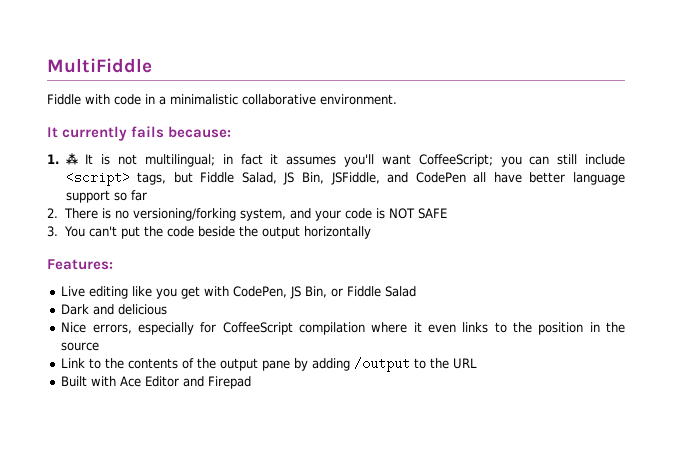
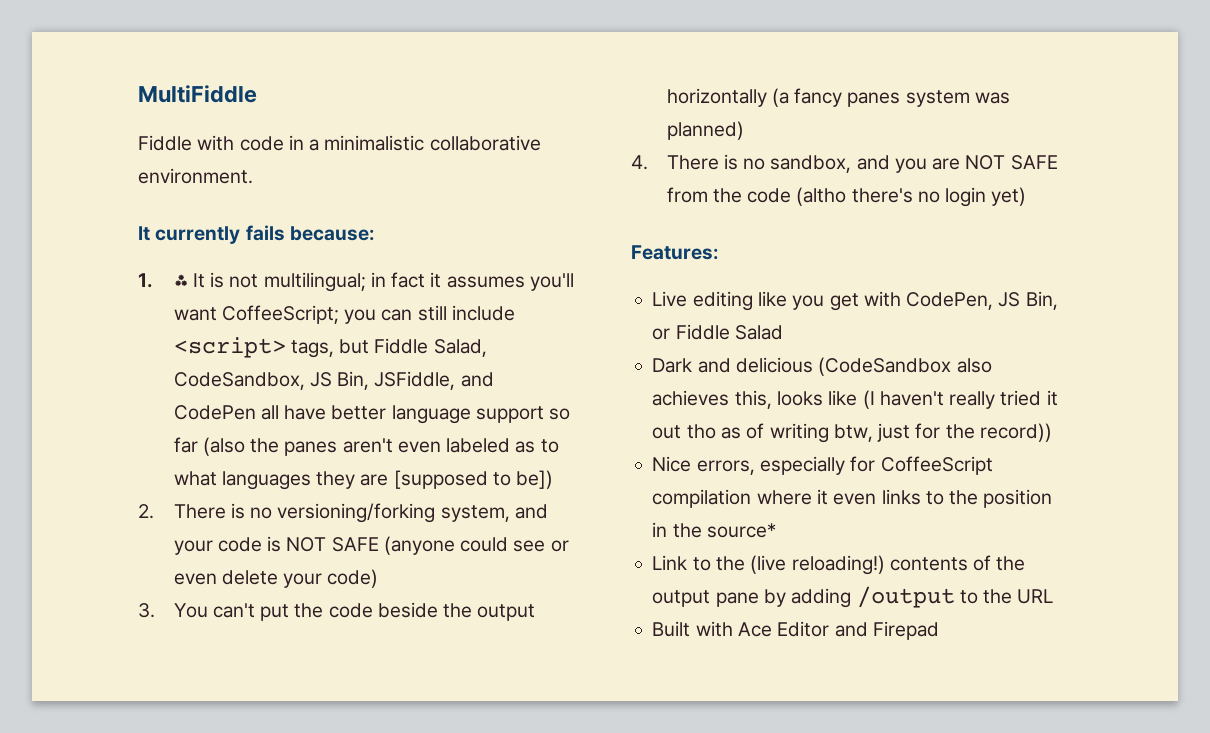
(277, 178) none -> [173,372,305,390] CodeSandbox,
(147, 195) none -> [202,437,559,456] [173,470,554,490] (also the panes aren't even labeled as to what languages they are [supposed to be])
(447, 213) none -> [383,536,569,555] [173,569,379,588] (anyone could see or even delete your code)
(372, 232) none -> [771,88,1010,107] [666,121,744,140] [631,154,1058,173] [666,187,1027,207] (a fancy panes system was planned) // 4. There is no sandbox, and you are NOT SAFE from the code (altho there's no login yet)
(168, 309) none -> [818,357,992,376] [652,390,1058,409] [652,423,1052,443] (CodeSandbox also achieves this, looks like (I haven't really tried it out tho as of writing btw, just for the record))
[61,342,100,351] source -> [706,523,776,538] source*
(125, 363) none -> [750,555,885,575] (live reloading!)

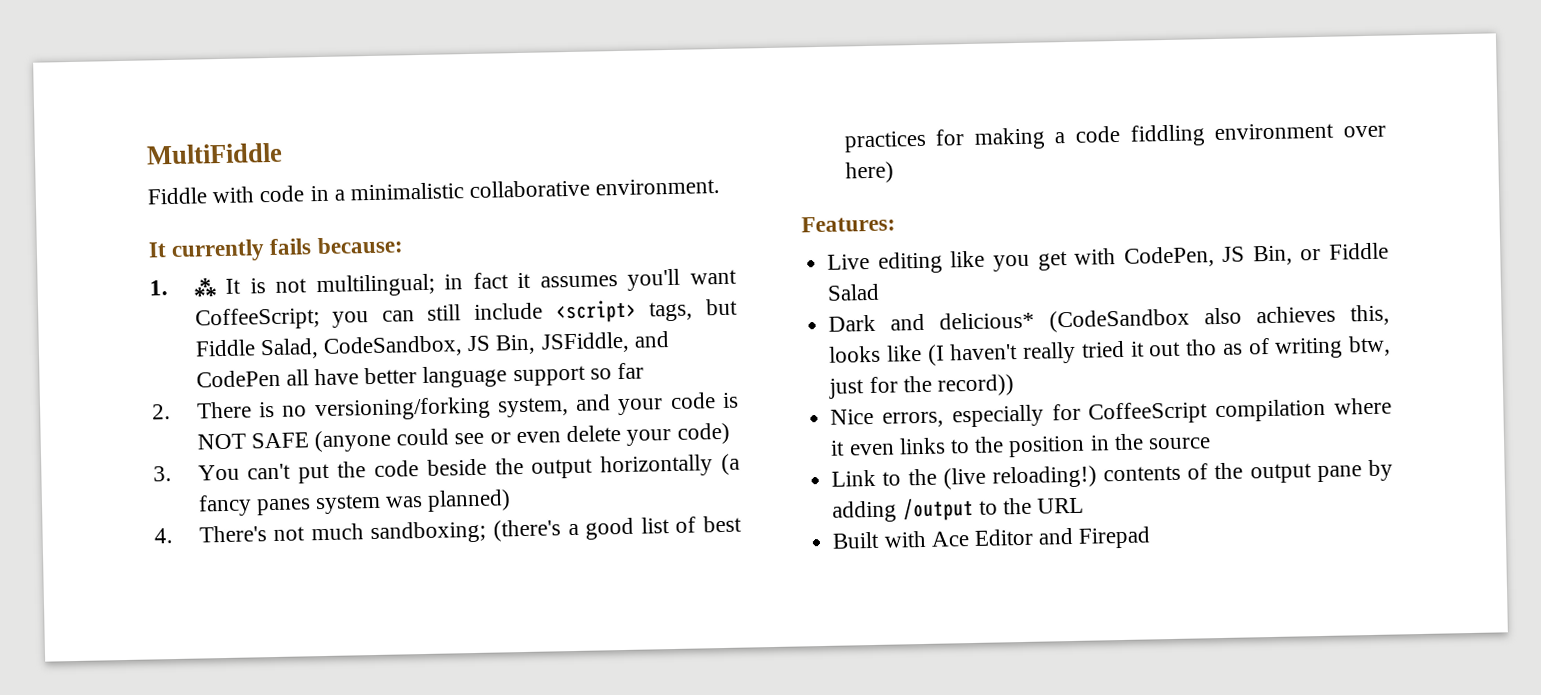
[202,437,559,456] [173,470,554,490] (also the panes aren't even labeled as to what languages they are [supposed to be]) -> (645, 371) none
[666,154,1058,173] [666,187,1027,207] There is no sandbox, and you are NOT SAFE from the code (altho there's no login yet) -> [198,515,743,545] [843,122,1386,153] [844,161,894,184] There's not much sandboxing; (there's a good list of best practices for making a code fiddling environment over here)
[735,357,813,373] delicious -> [939,311,1036,330] delicious*
[706,523,776,538] source* -> [1147,437,1211,450] source

